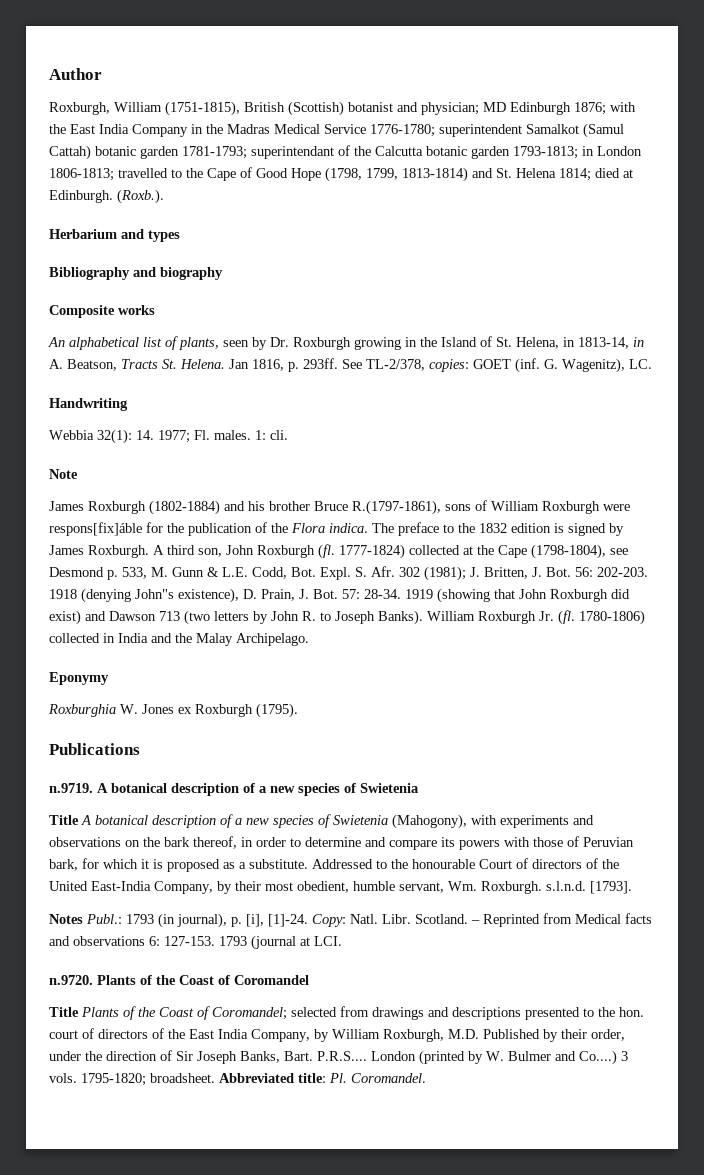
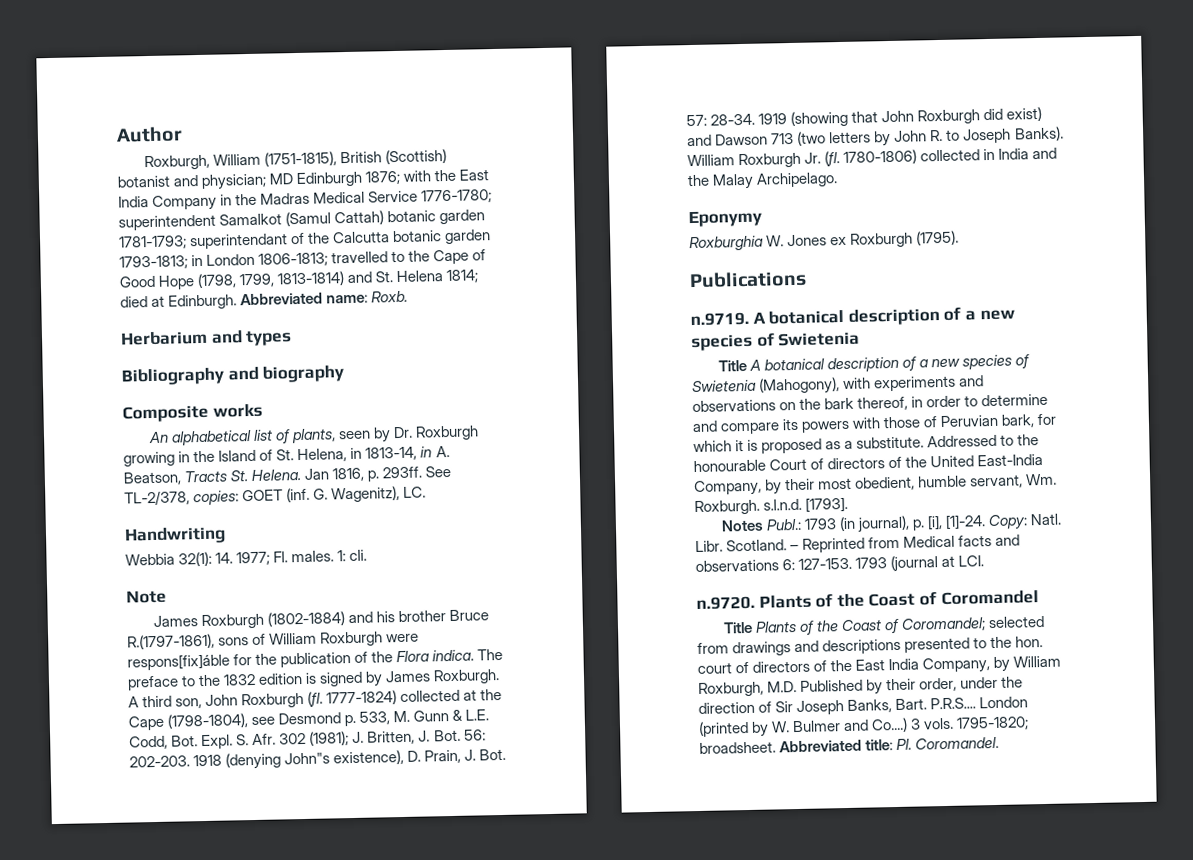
[117,189,164,204] (Roxb.). -> [240,290,409,306] Abbreviated name: Roxb.

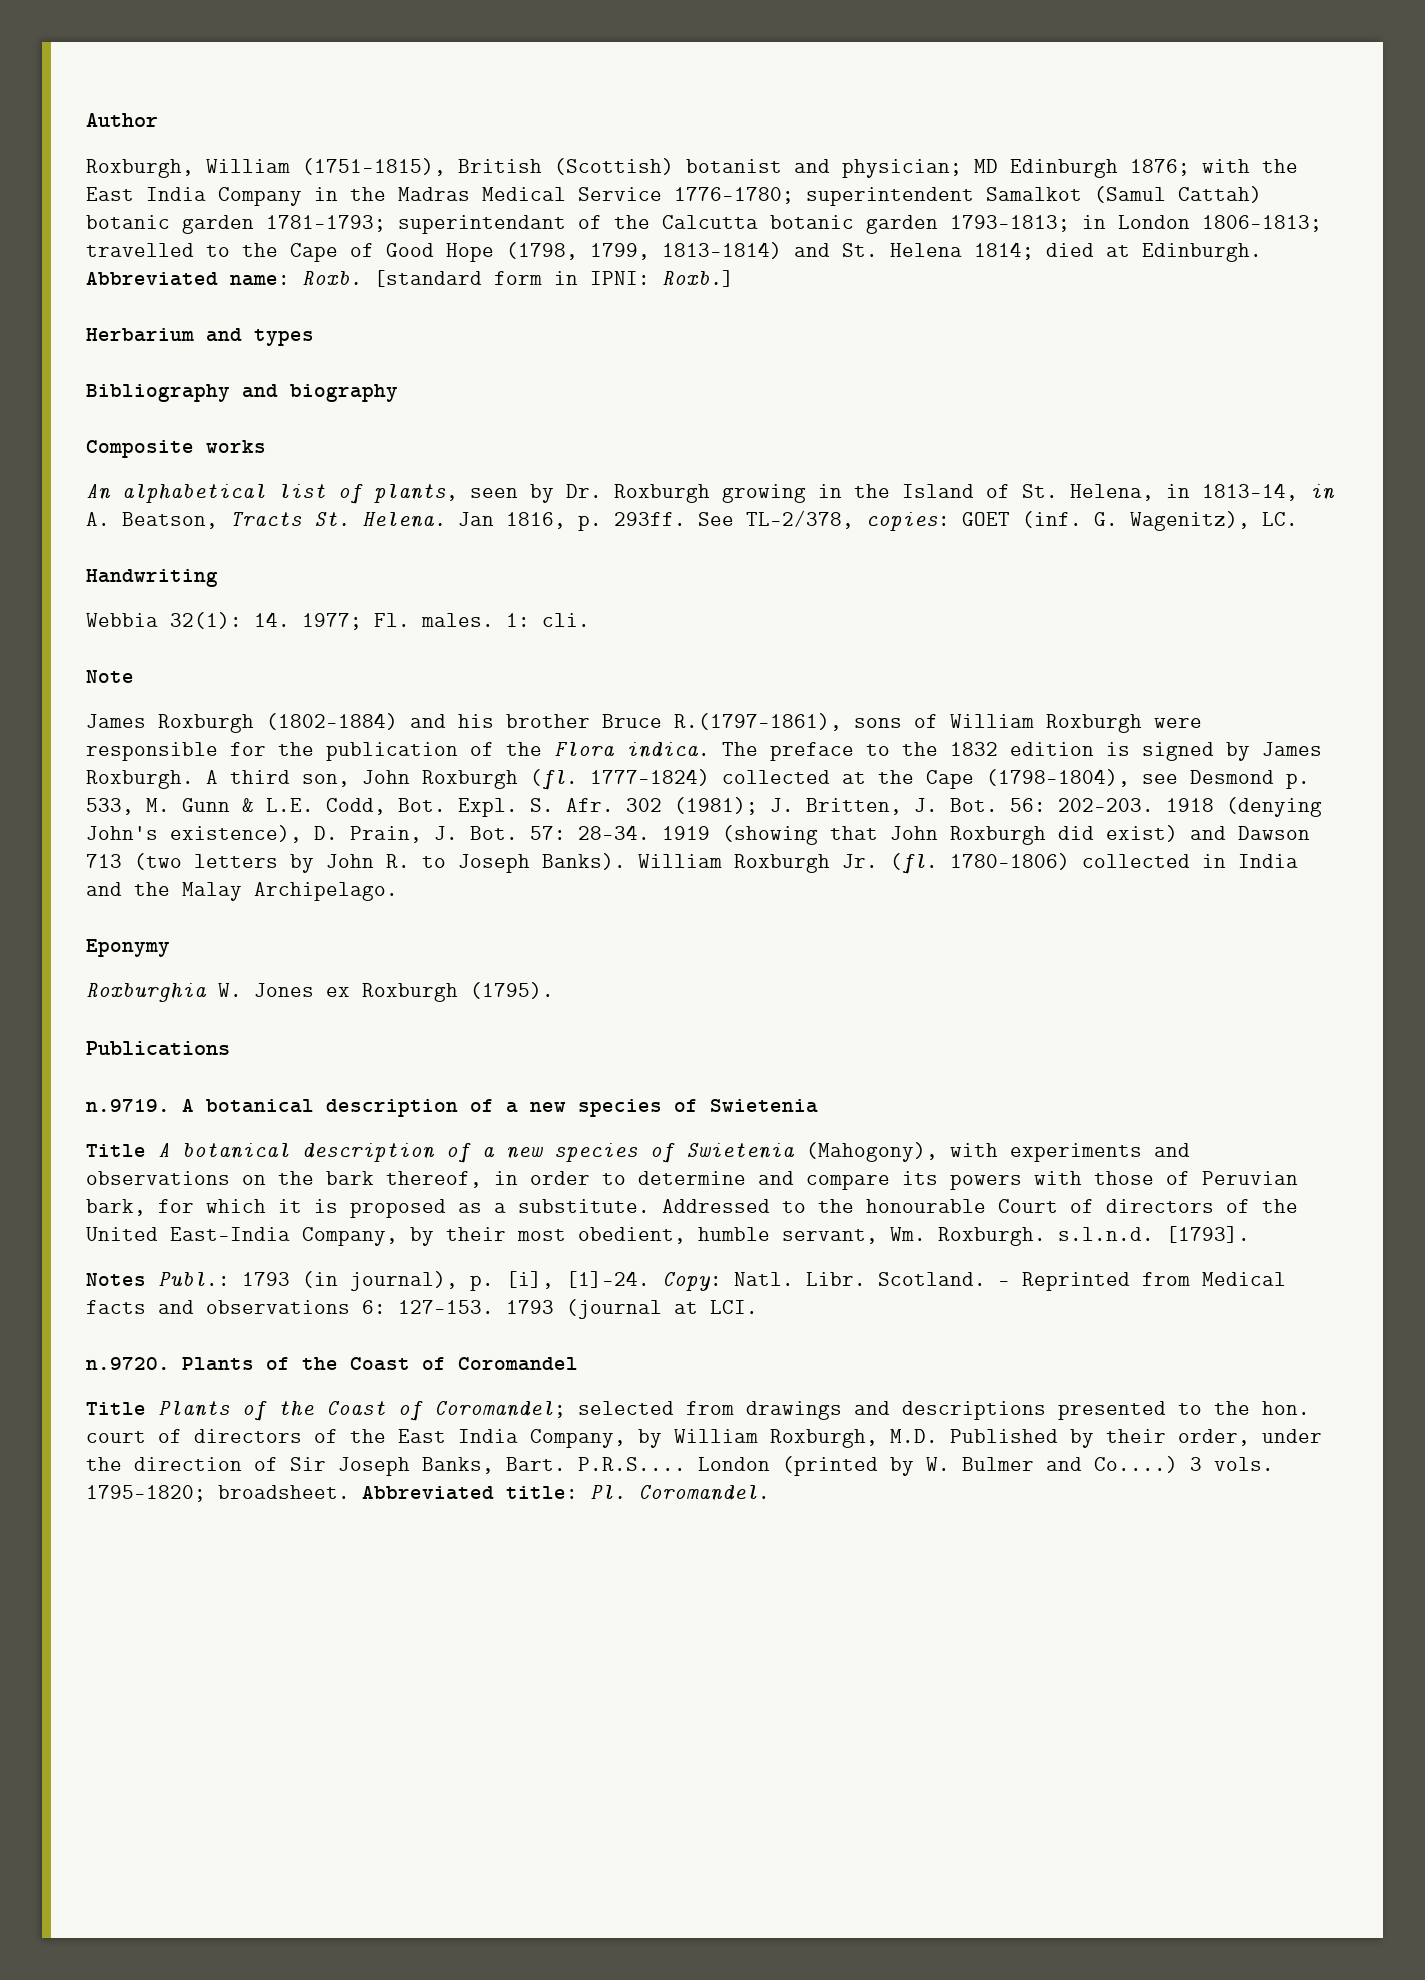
(409, 296) none -> [374,270,734,287] [standard form in IPNI: Roxb.]
[127,653,230,671] respons[fix]áble -> [86,742,218,761] responsible
[284,752,331,765] John"s -> [86,826,158,840] John's

